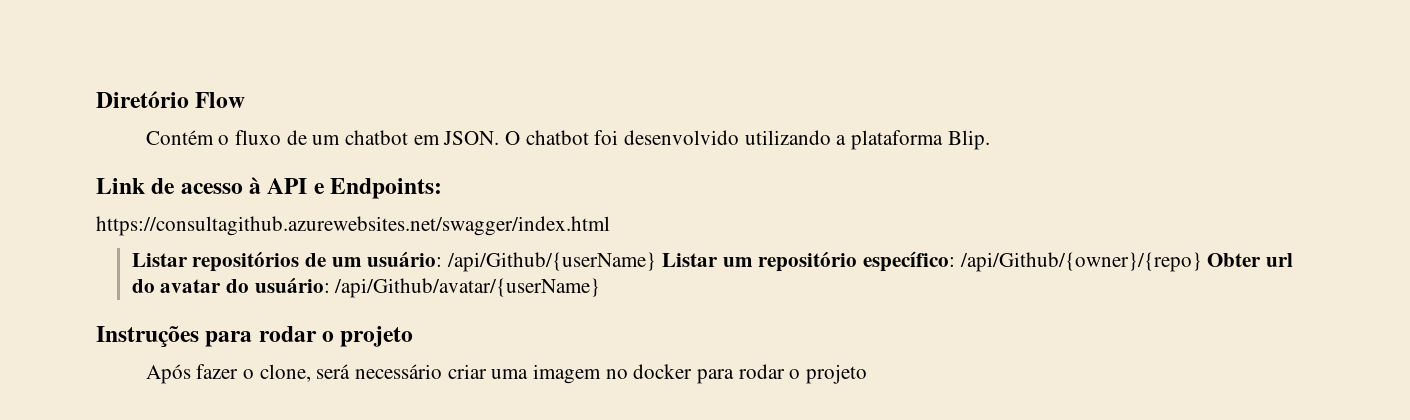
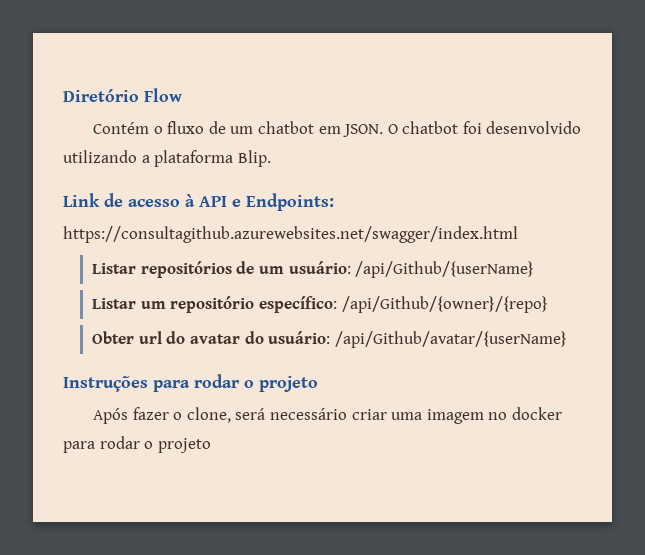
(657, 262) none -> (535, 269) //
(1202, 262) none -> (548, 304) //

